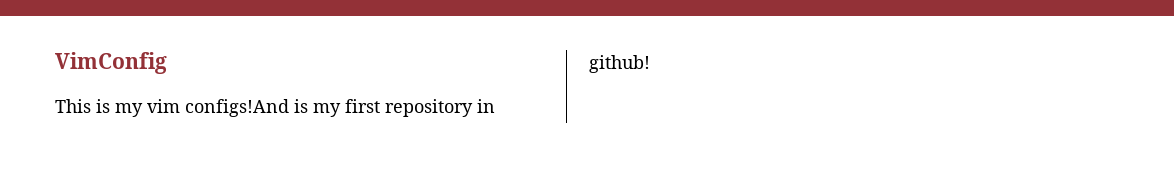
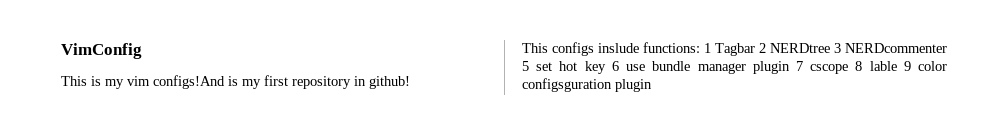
(650, 64) none -> [522,42,947,56] [522,61,947,74] [522,78,652,92] // This configs inslude functions: 1 Tagbar 2 NERDtree 3 NERDcommenter 5 set hot key 6 use bundle manager plugin 7 cscope 8 lable 9 color configsguration plugin

